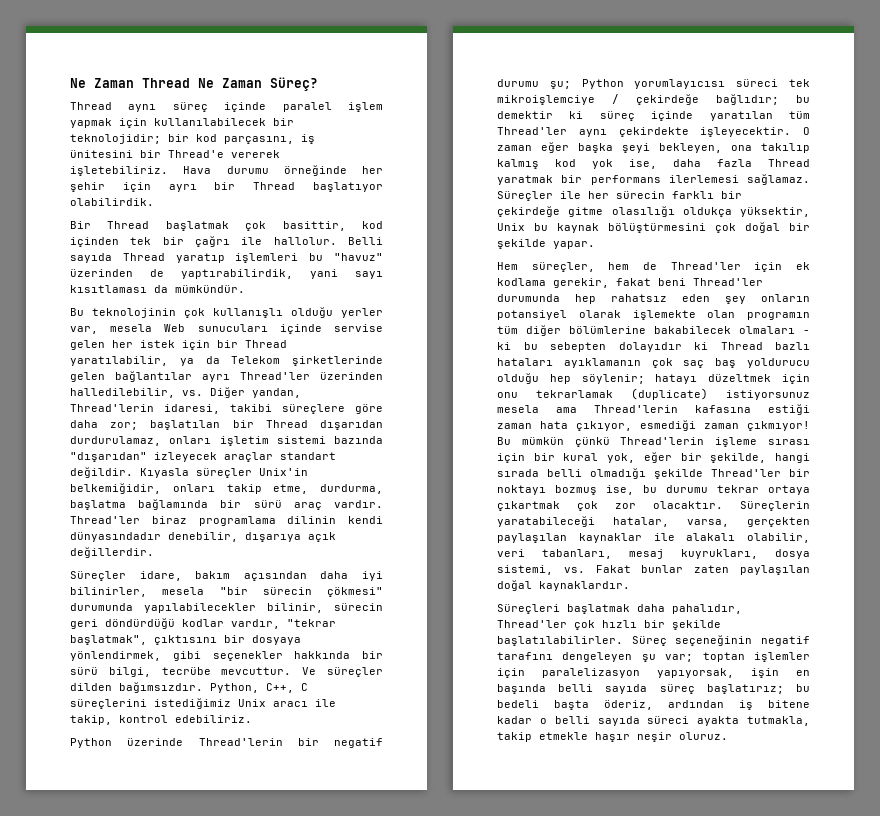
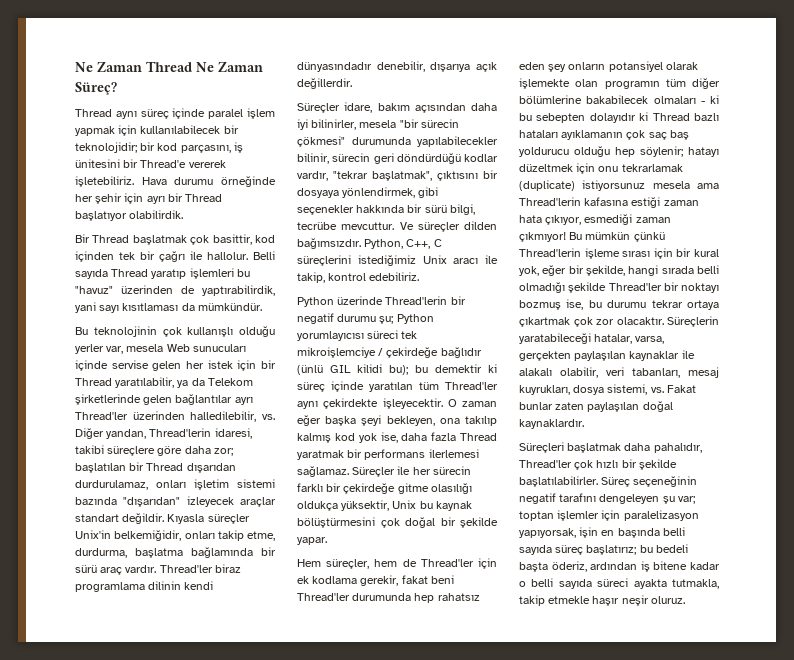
[716,94,779,105] bağlıdır; -> [440,347,482,358] [297,364,408,375] bağlıdır (ünlü GIL kilidi bu);

